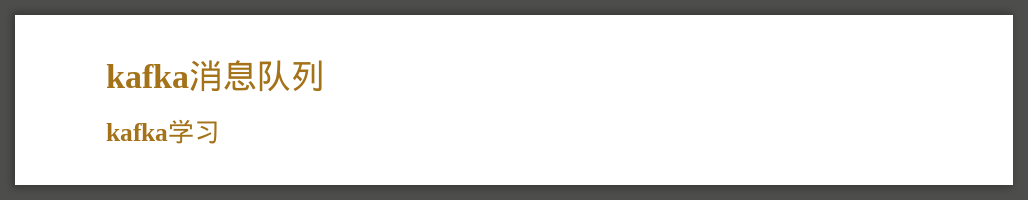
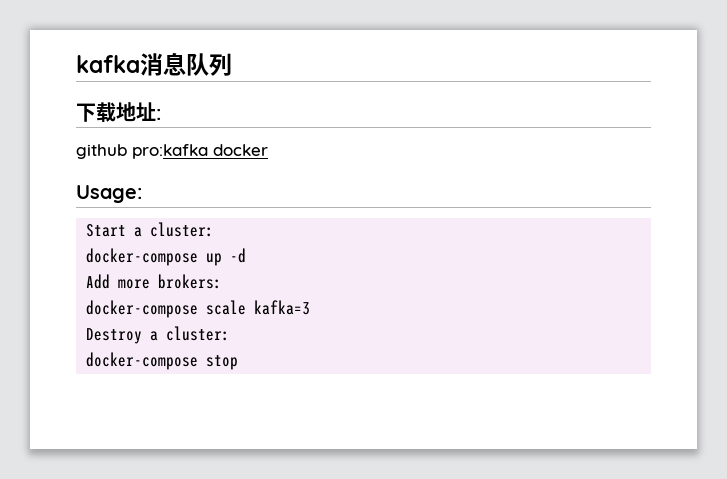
[106,119,220,144] kafka学习 -> [76,102,161,122] [76,144,268,159] [76,185,142,203] [86,222,215,237] [86,248,247,266] [86,274,223,289] [86,300,311,318] [86,326,231,344] [86,352,239,370] 下载地址: // github pro:kafka docker // Usage: // Start a cluster: // docker-compose up -d // Add more brokers: // docker-compose scale kafka=3 // Destroy a cluster: // docker-compose stop

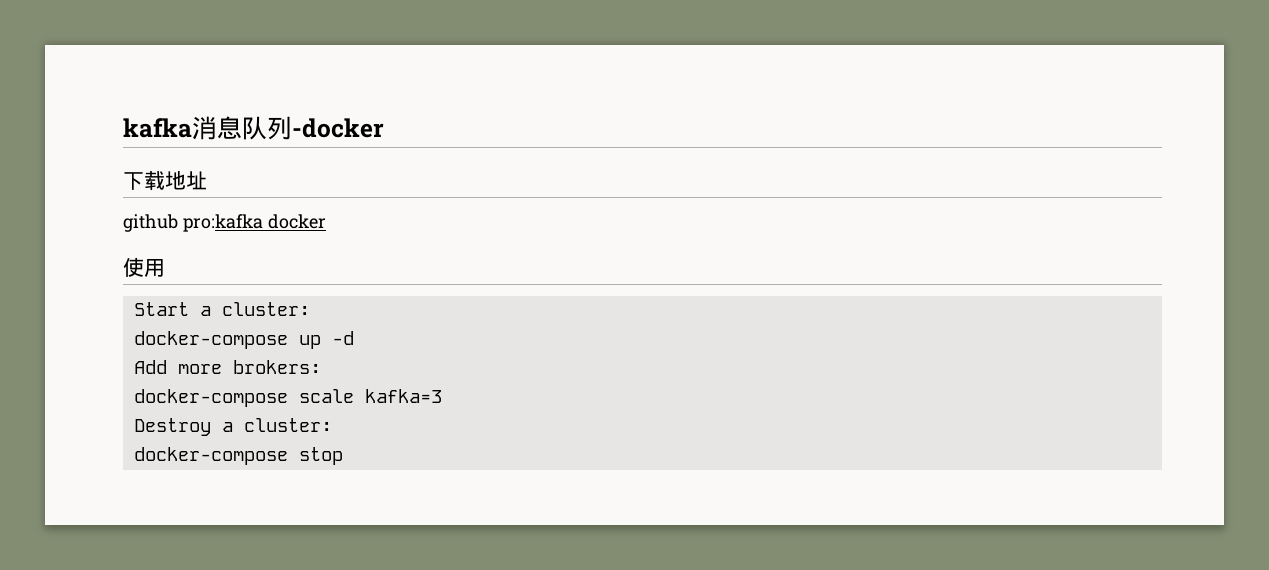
(232, 64) none -> [292,118,384,138] -docker
[156,109,161,120] : -> (207, 180) none
[76,185,142,203] Usage: -> [123,257,165,277] 使用

